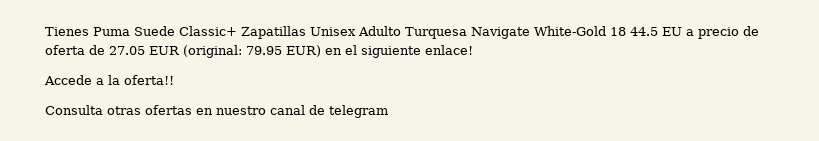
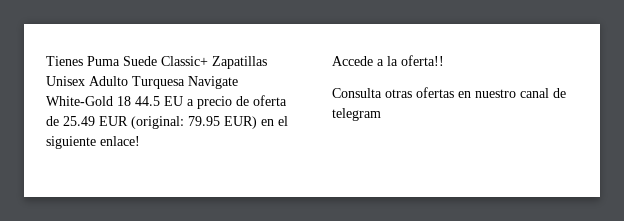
[109,46,145,55] 27.05 -> [63,116,95,126] 25.49

